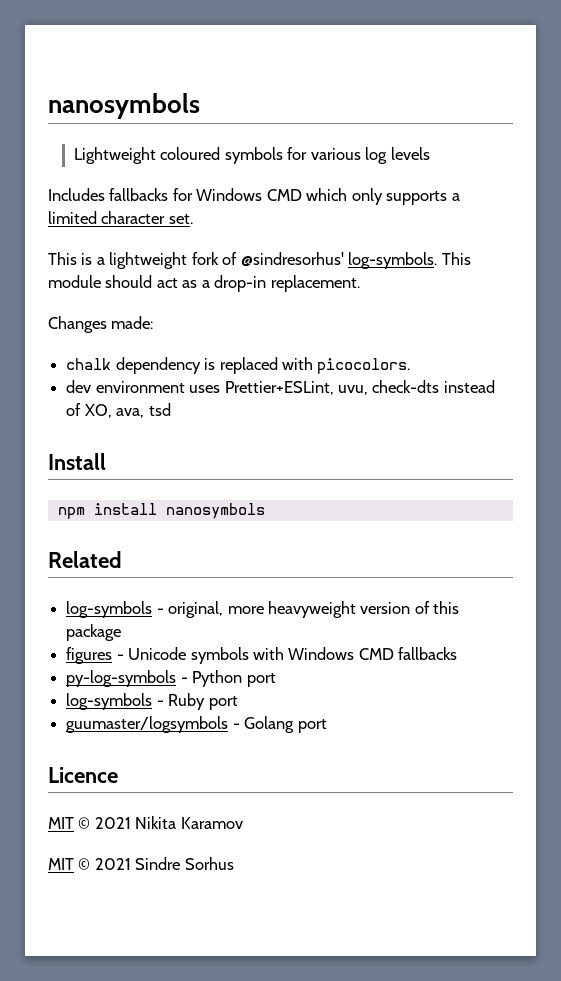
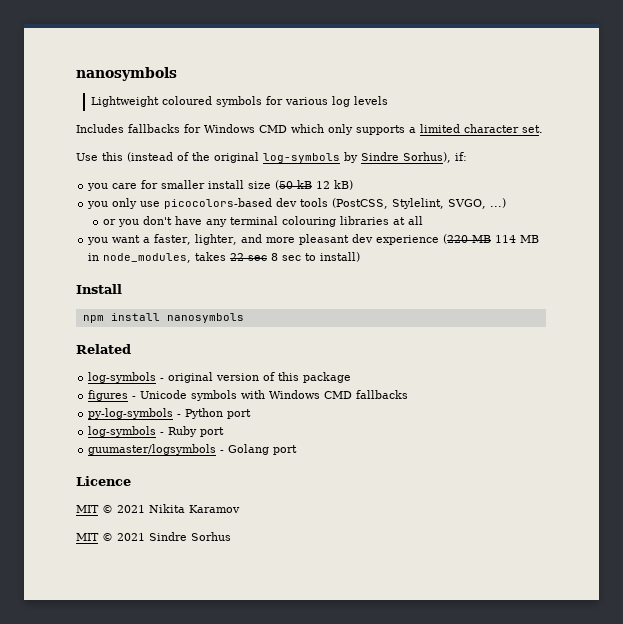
[48,252,471,269] [48,275,360,292] [48,316,154,333] [66,357,411,374] [66,380,495,395] [66,403,171,418] This is a lightweight fork of @sindresorhus' log-symbols. This module should act as a drop-in replacement. // Changes made: // chalk dependency is replaced with picocolors. // dev environment uses Prettier+ESLint, uvu, check-dts instead of XO, ava, tsd -> [76,152,467,163] [87,180,354,191] [87,198,507,209] [103,216,424,227] [87,234,540,245] [88,252,361,263] Use this (instead of the original log-symbols by Sindre Sorhus), if: // you care for smaller install size (50 kB 12 kB) // you only use picocolors-based dev tools (PostCSS, Stylelint, SVGO, ...) // or you don't have any terminal colouring libraries at all // you want a faster, lighter, and more pleasant dev experience (220 MB 114 MB in node_modules, takes 22 sec 8 sec to install)
[168,601,356,618] original, more heavyweight -> [168,372,214,383] original

